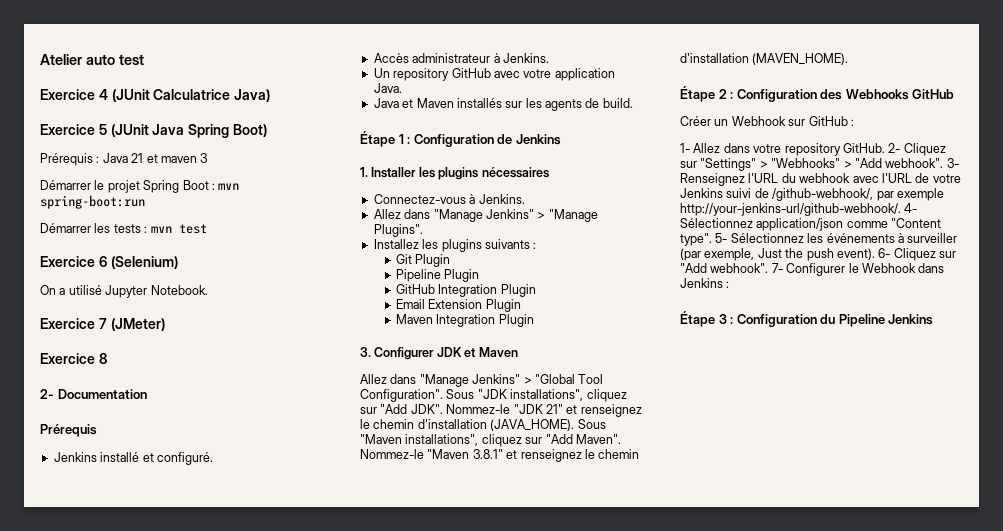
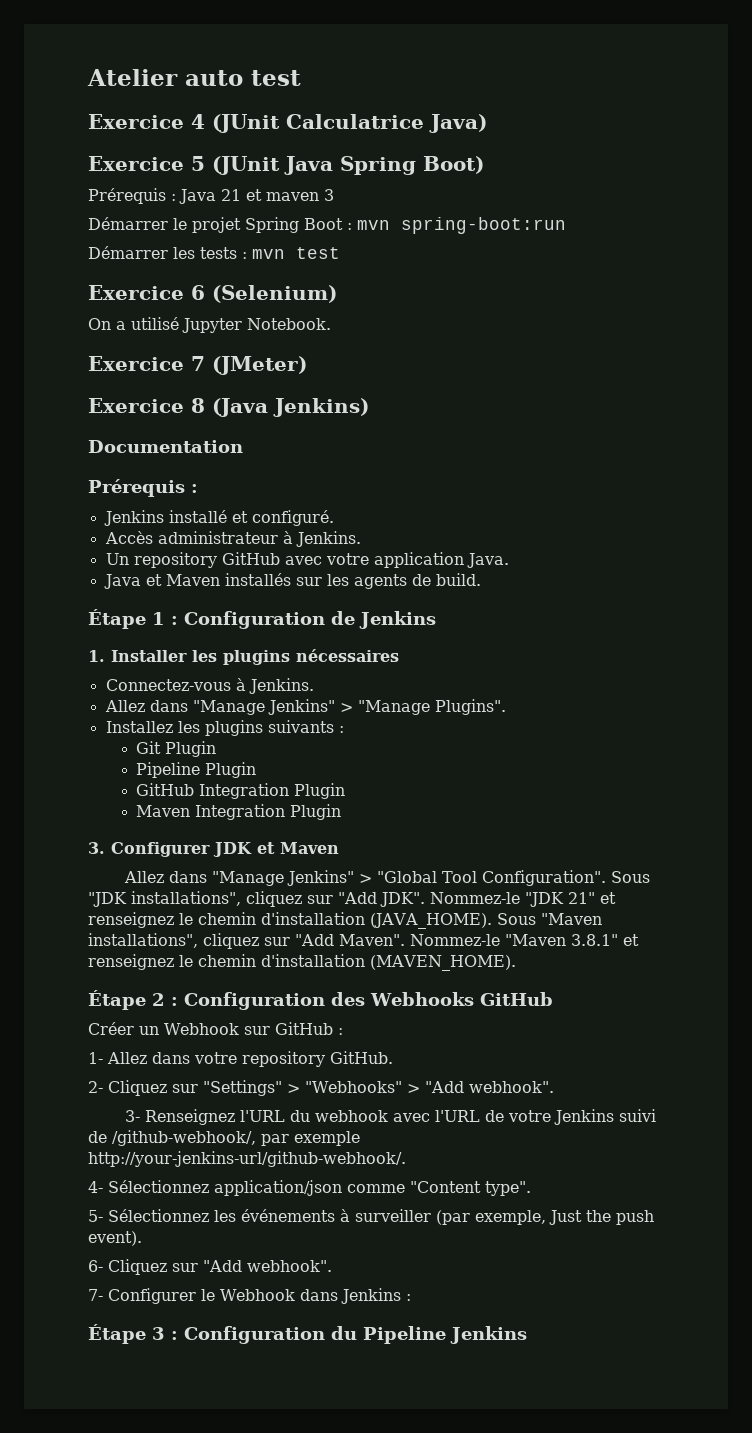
[40,389,54,399] // 2- -> [212,398,369,417] (Java Jenkins) //
(97, 430) none -> [191,484,198,493] :
[395,299,521,312] // Email Extension Plugin -> (346, 791) none
(885, 148) none -> (393, 1057) //
(944, 163) none -> (554, 1087) //
(901, 209) none -> (406, 1159) //
(712, 239) none -> (531, 1188) //
(875, 254) none -> (142, 1238) //
(769, 268) none -> (332, 1266) //

